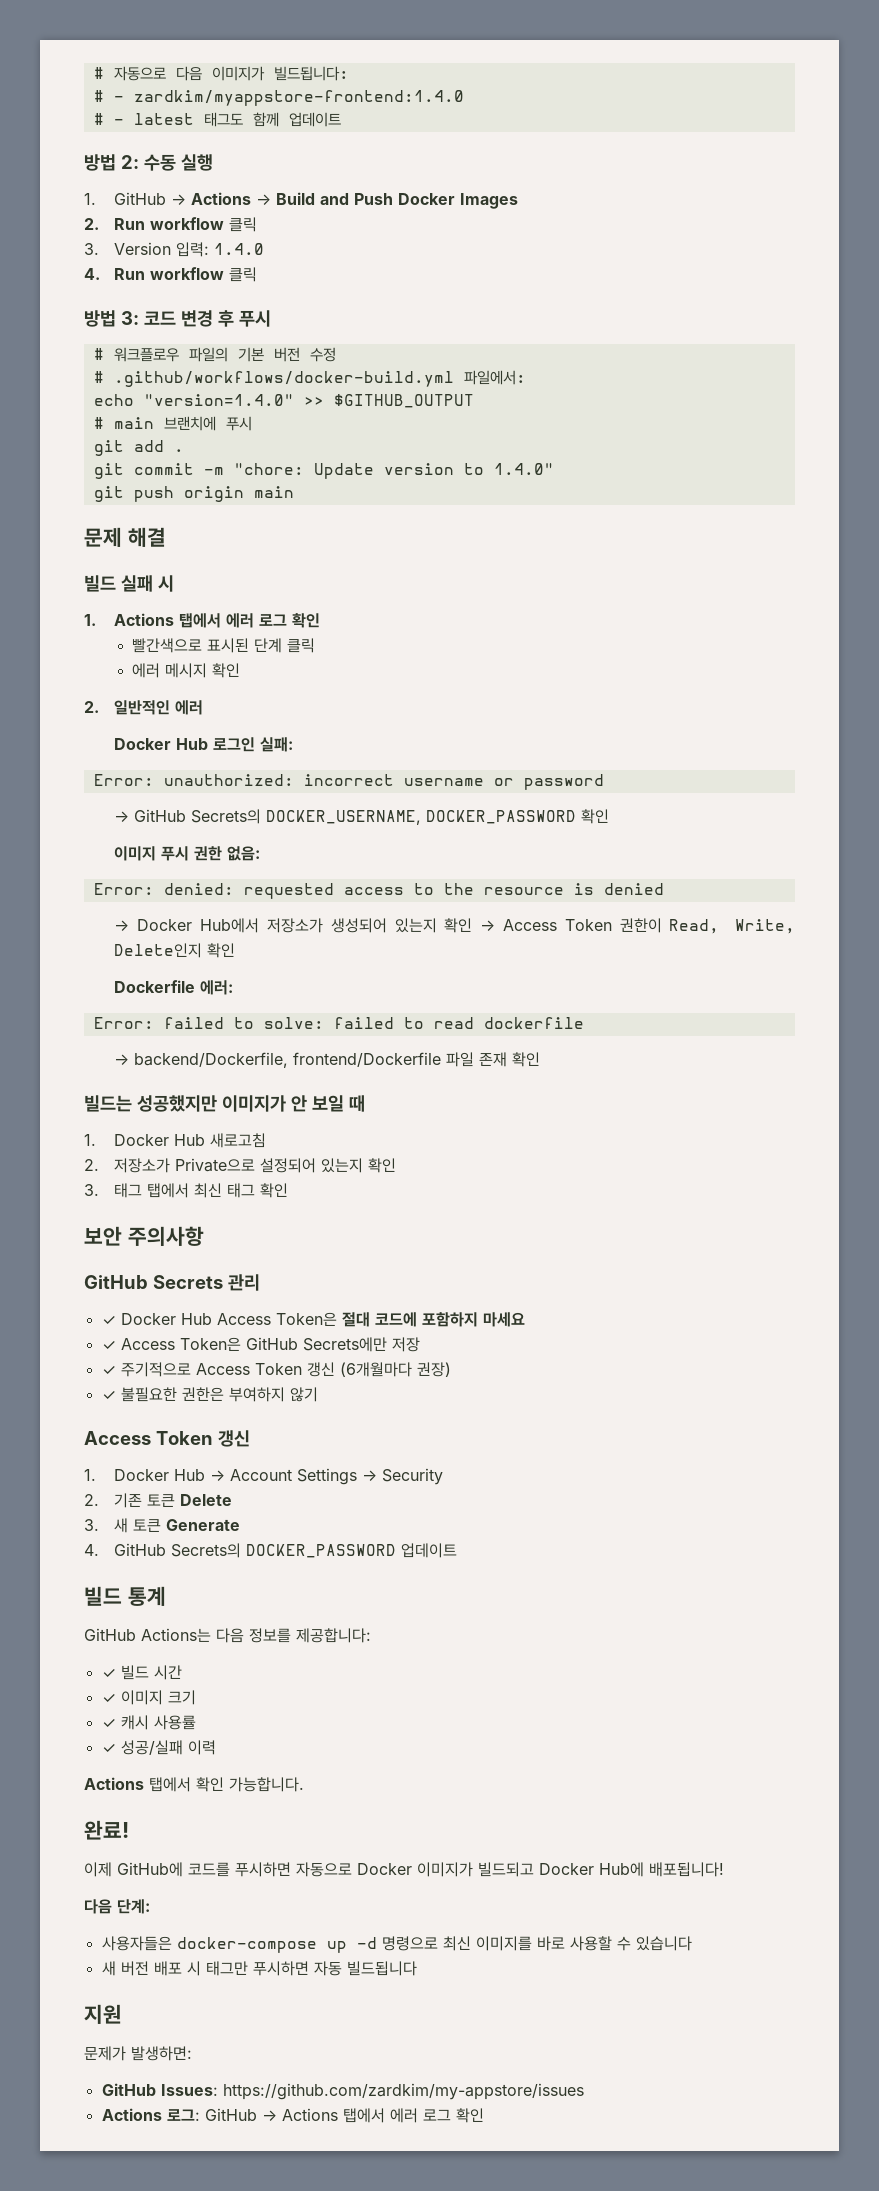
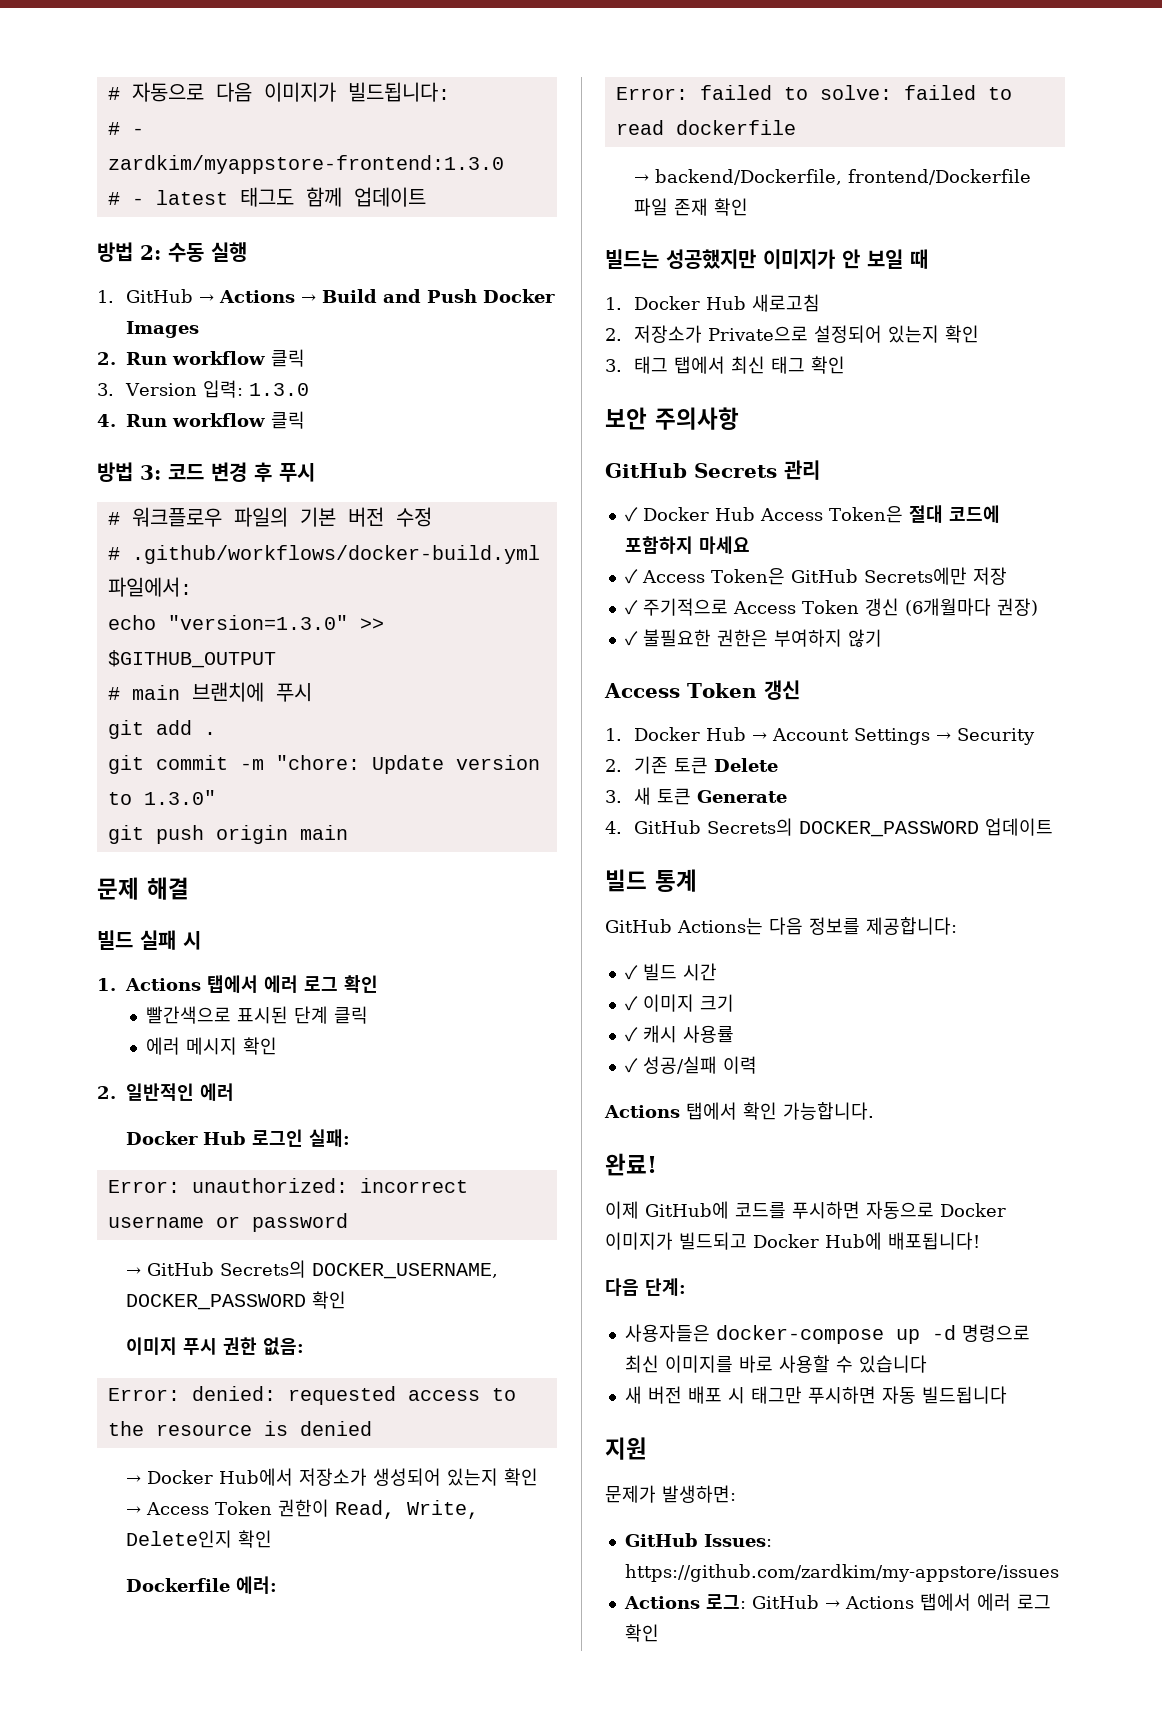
[133,90,464,106] zardkim/myappstore-frontend:1.4.0 -> [107,155,504,174] zardkim/myappstore-frontend:1.3.0
[214,243,265,255] 1.4.0 -> [249,383,310,396] 1.3.0
[143,394,294,406] "version=1.4.0" -> [167,615,348,630] "version=1.3.0"
[493,463,554,475] 1.4.0" -> [143,790,216,805] 1.3.0"

